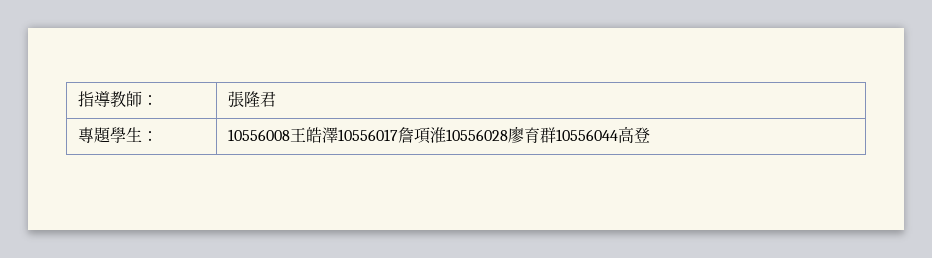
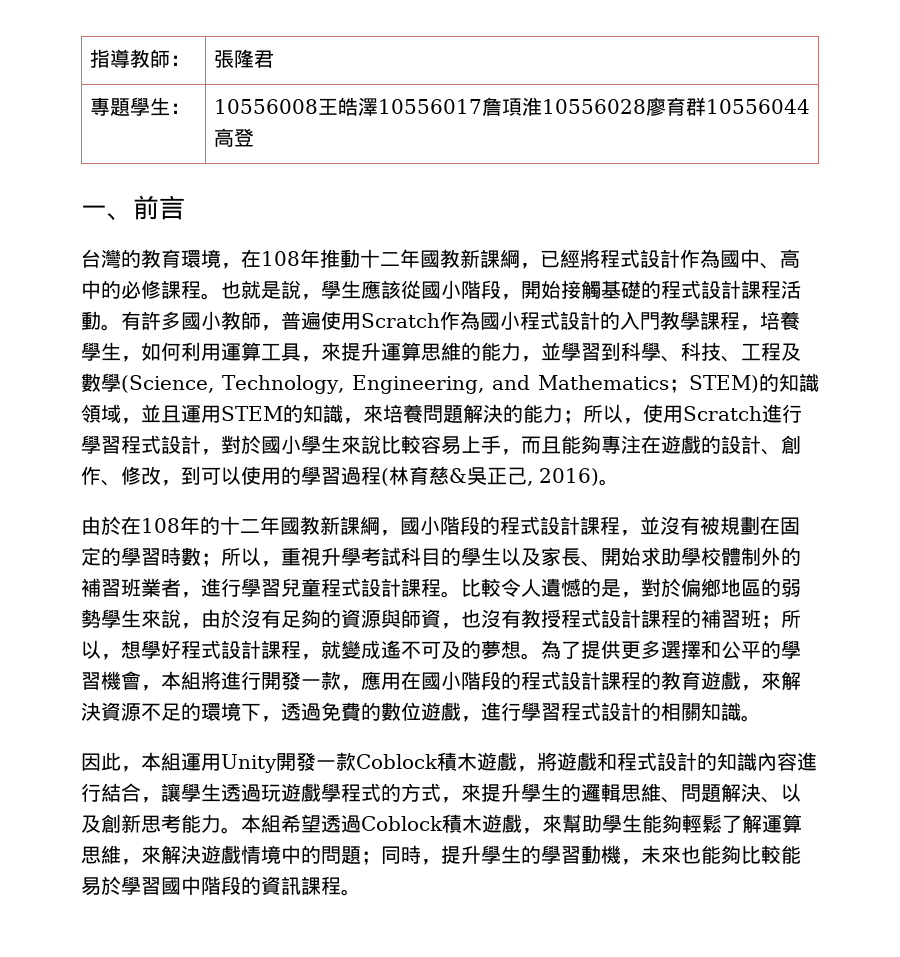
(651, 135) none -> [81,195,185,221] [81,249,800,269] [81,280,801,300] [81,311,800,331] [81,342,801,362] [81,373,819,394] [81,404,802,424] [81,435,801,455] [81,466,619,486] [81,516,800,536] [81,547,801,567] [81,578,801,598] [81,609,801,629] [81,640,801,660] [81,671,801,691] [81,702,761,722] [81,752,817,773] [81,783,801,803] [81,814,802,834] [81,845,801,865] [81,876,361,896] // 一、前言 // 台灣的教育環境，在108年推動十二年國教新課綱，已經將程式設計作為國中、高中的必修課程。也就是說，學生應該從國小階段，開始接觸基礎的程式設計課程活動。有許多國小教師，普遍使用Scratch作為國小程式設計的入門教學課程，培養學生，如何利用運算工具，來提升運算思維的能力，並學習到科學、科技、工程及數學(Science, Technology, Engineering, and Mathematics；STEM)的知識領域，並且運用STEM的知識，來培養問題解決的能力；所以，使用Scratch進行學習程式設計，對於國小學生來說比較容易上手，而且能夠專注在遊戲的設計、創作、修改，到可以使用的學習過程(林育慈&吳正己, 2016)。 // 由於在108年的十二年國教新課綱，國小階段的程式設計課程，並沒有被規劃在固定的學習時數；所以，重視升學考試科目的學生以及家長、開始求助學校體制外的補習班業者，進行學習兒童程式設計課程。比較令人遺憾的是，對於偏鄉地區的弱勢學生來說，由於沒有足夠的資源與師資，也沒有教授程式設計課程的補習班；所以，想學好程式設計課程，就變成遙不可及的夢想。為了提供更多選擇和公平的學習機會，本組將進行開發一款，應用在國小階段的程式設計課程的教育遊戲，來解決資源不足的環境下，透過免費的數位遊戲，進行學習程式設計的相關知識。 // 因此，本組運用Unity開發一款Coblock積木遊戲，將遊戲和程式設計的知識內容進行結合，讓學生透過玩遊戲學程式的方式，來提升學生的邏輯思維、問題解決、以及創新思考能力。本組希望透過Coblock積木遊戲，來幫助學生能夠輕鬆了解運算思維，來解決遊戲情境中的問題；同時，提升學生的學習動機，未來也能夠比較能易於學習國中階段的資訊課程。

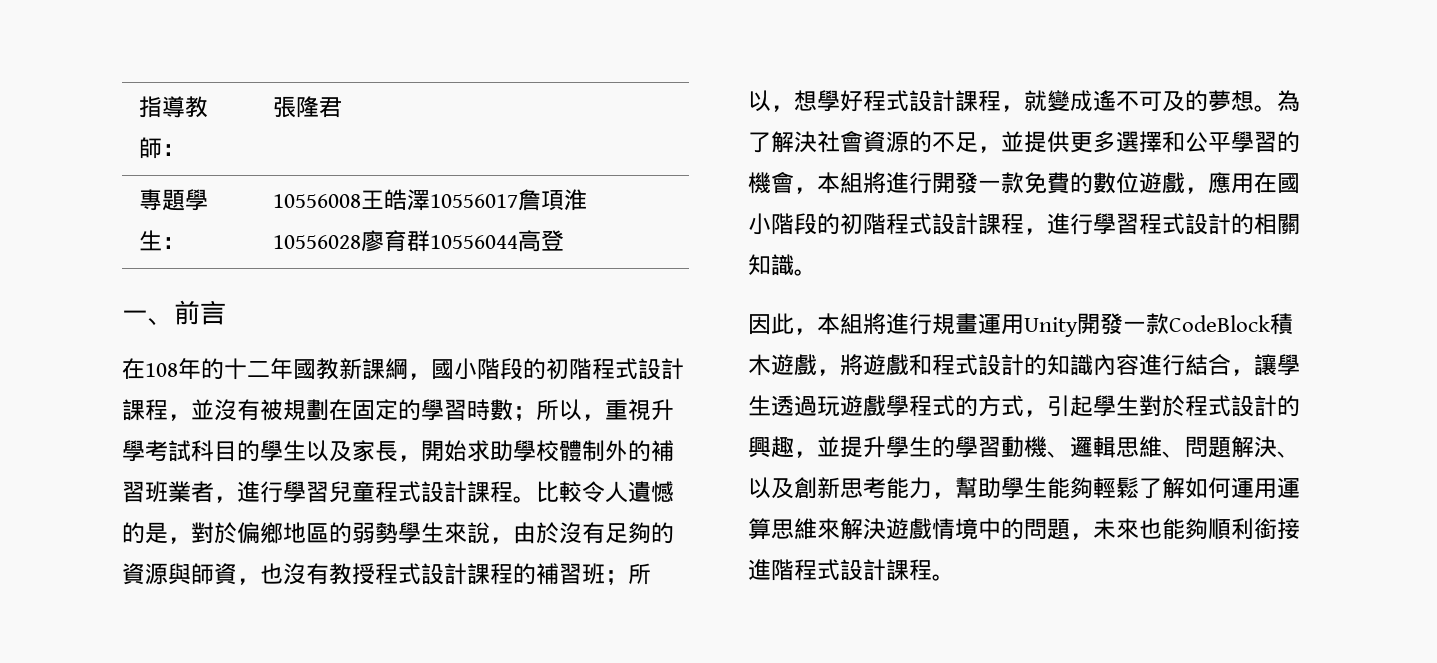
[81,249,800,269] [81,280,801,300] [81,311,800,331] [81,342,801,362] [81,373,819,394] [81,404,802,424] [81,435,801,455] [81,466,619,486] [81,516,121,535] 台灣的教育環境，在108年推動十二年國教新課綱，已經將程式設計作為國中、高中的必修課程。也就是說，學生應該從國小階段，開始接觸基礎的程式設計課程活動。有許多國小教師，普遍使用Scratch作為國小程式設計的入門教學課程，培養學生，如何利用運算工具，來提升運算思維的能力，並學習到科學、科技、工程及數學(Science, Technology, Engineering, and Mathematics；STEM)的知識領域，並且運用STEM的知識，來培養問題解決的能力；所以，使用Scratch進行學習程式設計，對於國小學生來說比較容易上手，而且能夠專注在遊戲的設計、創作、修改，到可以使用的學習過程(林育慈&吳正己, 2016)。 // 由於 -> (226, 312) none
(500, 525) none -> [546,358,592,380] 初階
[581,561,601,567] 、 -> [398,455,421,462] ，
(581, 650) none -> [771,131,1024,153] 解決社會資源的不足，並
[761,640,801,659] [81,672,101,690] 的學習 -> [1231,131,1300,153] 學習的
(341, 680) none -> [1024,172,1185,194] 免費的數位遊戲
[521,671,801,691] [81,702,461,722] 程式設計課程的教育遊戲，來解決資源不足的環境下，透過免費的數位遊戲 -> [840,213,1024,235] 初階程式設計課程
(181, 761) none -> [863,313,978,335] 將進行規畫
[356,754,438,769] Coblock -> [1169,315,1270,332] CodeBlock
[461,783,581,802] 來提升學生的 -> [1047,395,1300,417] [748,436,1070,458] 引起學生對於程式設計的興趣，並提升學生的學習動機、
[221,814,562,834] 。本組希望透過Coblock積木遊戲，來 -> [932,492,955,499] ，
[762,814,802,833] [81,845,141,865] 運算思維， -> [1185,477,1300,499] [748,518,817,540] 如何運用運算思維
[361,845,801,865] [81,876,301,896] ；同時，提升學生的學習動機，未來也能夠比較能易於學習國中階段的資訊 -> [1070,518,1300,540] [748,559,886,581] ，未來也能夠順利銜接進階程式設計

